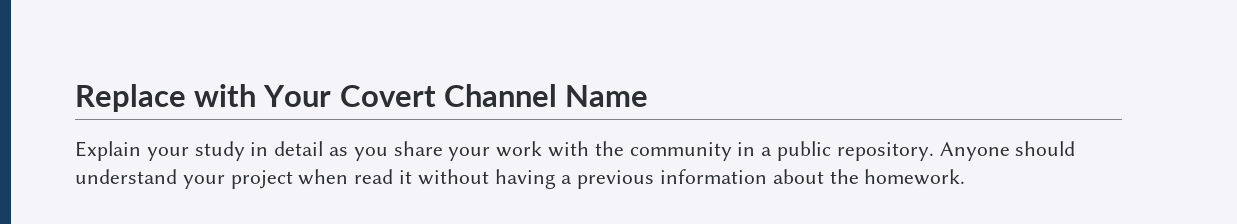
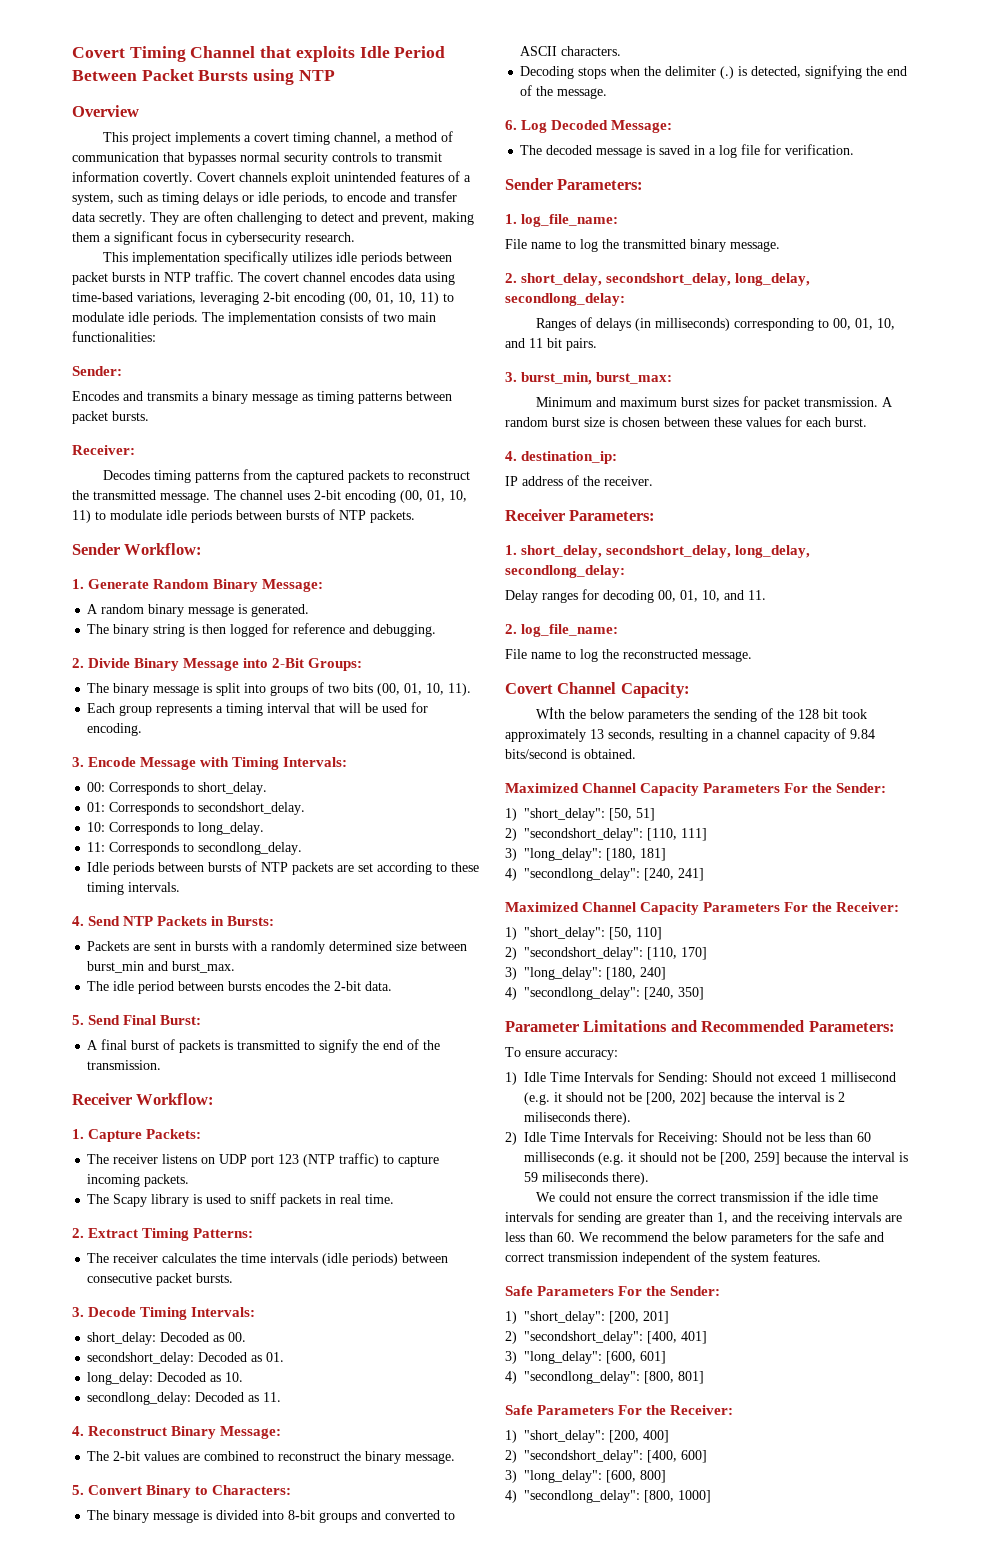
[75,84,649,112] [75,141,1076,161] [75,169,966,189] Replace with Your Covert Channel Name // Explain your study in detail as you share your work with the community in a public repository. Anyone should understand your project when read it without having a previous information about the homework. -> [72,46,446,62] [72,69,335,85] [72,105,139,117] [103,131,454,145] [72,152,442,165] [72,171,471,185] [72,191,457,205] [72,211,474,225] [72,231,355,245] [103,251,453,265] [72,271,455,285] [72,292,454,305] [72,311,436,325] [72,331,156,342] [72,366,122,376] [72,391,452,404] [72,411,149,424] [72,445,135,455] [103,469,471,483] [72,490,467,503] [72,509,415,523] [72,543,203,555] [72,579,324,592] [87,604,310,617] [87,623,437,637] [72,658,363,671] [87,682,472,696] [87,702,429,716] [87,723,143,736] [72,757,348,770] [87,782,268,795] [87,802,306,815] [87,822,265,835] [87,842,303,855] [87,861,480,875] [87,882,181,895] [72,916,275,926] [87,941,468,954] [87,961,236,973] [87,981,393,994] [72,1015,202,1025] [87,1039,441,1053] [87,1060,162,1070] [72,1093,215,1105] [72,1129,202,1142] [87,1153,440,1167] [87,1174,190,1187] [87,1193,395,1207] [72,1228,254,1241] [87,1253,449,1266] [87,1273,234,1286] [72,1307,256,1320] [87,1332,247,1345] [87,1352,285,1365] [87,1372,244,1385] [87,1392,282,1405] [72,1426,282,1439] [87,1451,456,1464] [72,1485,292,1498] [87,1510,456,1523] [520,46,622,56] [520,65,908,79] [520,85,608,99] [505,120,673,133] [520,144,855,158] [505,178,644,190] [505,214,619,227] [505,239,780,252] [505,273,811,286] [505,293,625,306] [536,317,896,331] [505,338,597,351] [505,372,673,385] [536,396,894,410] [505,416,867,427] [505,451,618,464] [505,475,653,486] [505,509,656,521] [505,545,811,558] [505,565,625,578] [505,589,766,603] [505,624,619,637] [505,649,752,662] [505,682,690,698] [536,707,868,722] [505,728,875,742] [505,749,636,759] [505,783,887,796] [505,808,655,821] [505,828,707,841] [505,848,666,861] [505,868,704,881] [505,902,900,915] [505,927,662,940] [505,947,707,960] [505,967,666,980] [505,987,704,1000] [505,1020,895,1032] [505,1047,618,1060] [505,1071,896,1085] [524,1092,845,1105] [524,1112,631,1125] [505,1131,871,1145] [524,1152,908,1165] [524,1172,649,1185] [536,1191,879,1202] [505,1211,902,1225] [505,1231,884,1245] [505,1251,821,1265] [505,1286,721,1296] [505,1311,669,1324] [505,1331,707,1344] [505,1351,666,1364] [505,1371,704,1384] [505,1405,734,1415] [505,1430,669,1443] [505,1450,707,1463] [505,1470,666,1483] [505,1490,711,1503] Covert Timing Channel that exploits Idle Period Between Packet Bursts using NTP // Overview // This project implements a covert timing channel, a method of communication that bypasses normal security controls to transmit information covertly. Covert channels exploit unintended features of a system, such as timing delays or idle periods, to encode and transfer data secretly. They are often challenging to detect and prevent, making them a significant focus in cybersecurity research. // This implementation specifically utilizes idle periods between packet bursts in NTP traffic. The covert channel encodes data using time-based variations, leveraging 2-bit encoding (00, 01, 10, 11) to modulate idle periods. The implementation consists of two main functionalities: // Sender: // Encodes and transmits a binary message as timing patterns between packet bursts. // Receiver: // Decodes timing patterns from the captured packets to reconstruct the transmitted message. The channel uses 2-bit encoding (00, 01, 10, 11) to modulate idle periods between bursts of NTP packets. // Sender Workflow: // 1. Generate Random Binary Message: // A random binary message is generated. // The binary string is then logged for reference and debugging. // 2. Divide Binary Message into 2-Bit Groups: // The binary message is split into groups of two bits (00, 01, 10, 11). // Each group represents a timing interval that will be used for encoding. // 3. Encode Message with Timing Intervals: // 00: Corresponds to short_delay. // 01: Corresponds to secondshort_delay. // 10: Corresponds to long_delay. // 11: Corresponds to secondlong_delay. // Idle periods between bursts of NTP packets are set according to these timing intervals. // 4. Send NTP Packets in Bursts: // Packets are sent in bursts with a randomly determined size between burst_min and burst_max. // The idle period between bursts encodes the 2-bit data. // 5. Send Final Burst: // A final burst of packets is transmitted to signify the end of the transmission. // Receiver Workflow: // 1. Capture Packets: // The receiver listens on UDP port 123 (NTP traffic) to capture incoming packets. // The Scapy library is used to sniff packets in real time. // 2. Extract Timing Patterns: // The receiver calculates the time intervals (idle periods) between consecutive packet bursts. // 3. Decode Timing Intervals: // short_delay: Decoded as 00. // secondshort_delay: Decoded as 01. // long_delay: Decoded as 10. // secondlong_delay: Decoded as 11. // 4. Reconstruct Binary Message: // The 2-bit values are combined to reconstruct the binary message. // 5. Convert Binary to Characters: // The binary message is divided into 8-bit groups and converted to ASCII characters. // Decoding stops when the delimiter (.) is detected, signifying the end of the message. // 6. Log Decoded Message: // The decoded message is saved in a log file for verification. // Sender Parameters: // 1. log_file_name: // File name to log the transmitted binary message. // 2. short_delay, secondshort_delay, long_delay, secondlong_delay: // Ranges of delays (in milliseconds) corresponding to 00, 01, 10, and 11 bit pairs. // 3. burst_min, burst_max: // Minimum and maximum burst sizes for packet transmission. A random burst size is chosen between these values for each burst. // 4. destination_ip: // IP address of the receiver. // Receiver Parameters: // 1. short_delay, secondshort_delay, long_delay, secondlong_delay: // Delay ranges for decoding 00, 01, 10, and 11. // 2. log_file_name: // File name to log the reconstructed message. // Covert Channel Capacity: // Wİth the below parameters the sending of the 128 bit took approximately 13 seconds, resulting in a channel capacity of 9.84 bits/second is obtained. // Maximized Channel Capacity Parameters For the Sender: // 1) "short_delay": [50, 51] // 2) "secondshort_delay": [110, 111] // 3) "long_delay": [180, 181] // 4) "secondlong_delay": [240, 241] // Maximized Channel Capacity Parameters For the Receiver: // 1) "short_delay": [50, 110] // 2) "secondshort_delay": [110, 170] // 3) "long_delay": [180, 240] // 4) "secondlong_delay": [240, 350] // Parameter Limitations and Recommended Parameters: // To ensure accuracy: // 1) Idle Time Intervals for Sending: Should not exceed 1 millisecond (e.g. it should not be [200, 202] because the interval is 2 miliseconds there). // 2) Idle Time Intervals for Receiving: Should not be less than 60 milliseconds (e.g. it should not be [200, 259] because the interval is 59 miliseconds there). // We could not ensure the correct transmission if the idle time intervals for sending are greater than 1, and the receiving intervals are less than 60. We recommend the below parameters for the safe and correct transmission independent of the system features. // Safe Parameters For the Sender: // 1) "short_delay": [200, 201] // 2) "secondshort_delay": [400, 401] // 3) "long_delay": [600, 601] // 4) "secondlong_delay": [800, 801] // Safe Parameters For the Receiver: // 1) "short_delay": [200, 400] // 2) "secondshort_delay": [400, 600] // 3) "long_delay": [600, 800] // 4) "secondlong_delay": [800, 1000]

